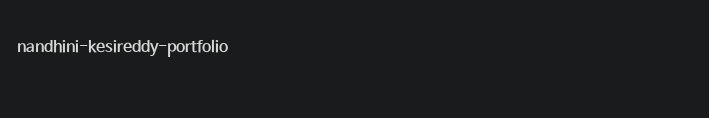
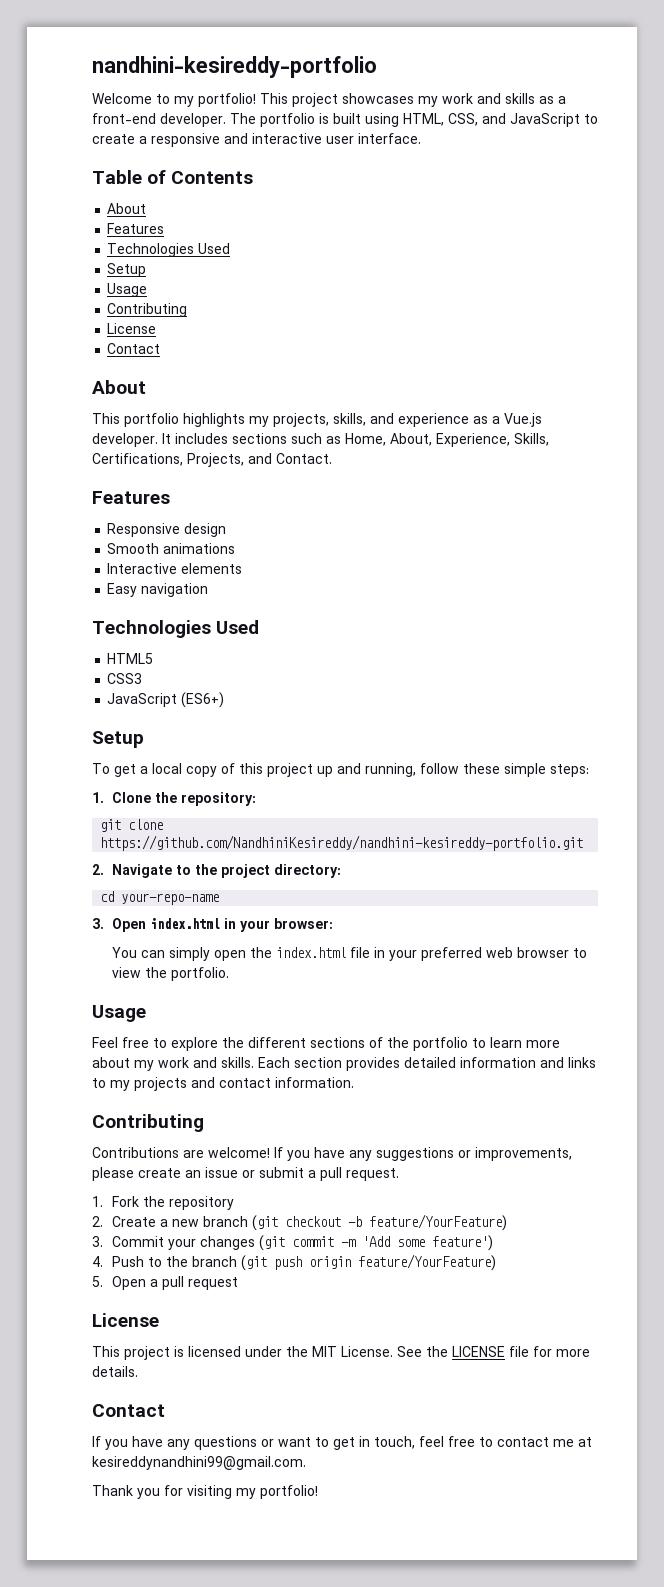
(228, 48) none -> [92,93,566,107] [92,113,598,127] [92,133,421,147] [92,170,254,184] [107,203,147,214] [107,223,165,234] [107,243,231,257] [107,263,147,277] [107,283,148,297] [107,303,188,317] [107,323,157,334] [107,343,161,354] [92,380,146,394] [92,413,542,427] [92,433,549,447] [92,453,332,467] [92,491,170,504] [107,523,227,537] [107,543,236,554] [107,563,243,574] [107,583,209,597] [92,620,260,638] [107,653,154,664] [107,673,143,684] [107,692,225,708] [92,731,144,748] [92,763,589,777] [92,792,256,806] [100,819,164,832] [100,835,584,851] [92,864,341,878] [100,891,220,905] [92,918,333,932] [111,947,587,961] [111,967,229,981] [92,1005,146,1022] [92,1037,560,1051] [92,1057,596,1071] [92,1077,354,1091] [92,1114,204,1132] [92,1147,572,1161] [92,1167,399,1181] [92,1196,234,1210] [92,1214,507,1231] [92,1235,493,1251] [92,1254,496,1271] [92,1276,238,1290] [92,1313,159,1327] [92,1346,590,1360] [92,1366,138,1377] [92,1404,165,1417] [92,1436,592,1450] [92,1456,306,1470] [92,1485,318,1499] // Welcome to my portfolio! This project showcases my work and skills as a front-end developer. The portfolio is built using HTML, CSS, and JavaScript to create a responsive and interactive user interface. // Table of Contents // About // Features // Technologies Used // Setup // Usage // Contributing // License // Contact // About // This portfolio highlights my projects, skills, and experience as a Vue.js developer. It includes sections such as Home, About, Experience, Skills, Certifications, Projects, and Contact. // Features // Responsive design // Smooth animations // Interactive elements // Easy navigation // Technologies Used // HTML5 // CSS3 // JavaScript (ES6+) // Setup // To get a local copy of this project up and running, follow these simple steps: // 1. Clone the repository: // git clone https://github.com/NandhiniKesireddy/nandhini-kesireddy-portfolio.git // 2. Navigate to the project directory: // cd your-repo-name // 3. Open index.html in your browser: // You can simply open the index.html file in your preferred web browser to view the portfolio. // Usage // Feel free to explore the different sections of the portfolio to learn more about my work and skills. Each section provides detailed information and links to my projects and contact information. // Contributing // Contributions are welcome! If you have any suggestions or improvements, please create an issue or submit a pull request. // 1. Fork the repository // 2. Create a new branch (git checkout -b feature/YourFeature) // 3. Commit your changes (git commit -m 'Add some feature') // 4. Push to the branch (git push origin feature/YourFeature) // 5. Open a pull request // License // This project is licensed under the MIT License. See the LICENSE file for more details. // Contact // If you have any questions or want to get in touch, feel free to contact me at kesireddynandhini99@gmail.com. // Thank you for visiting my portfolio!

